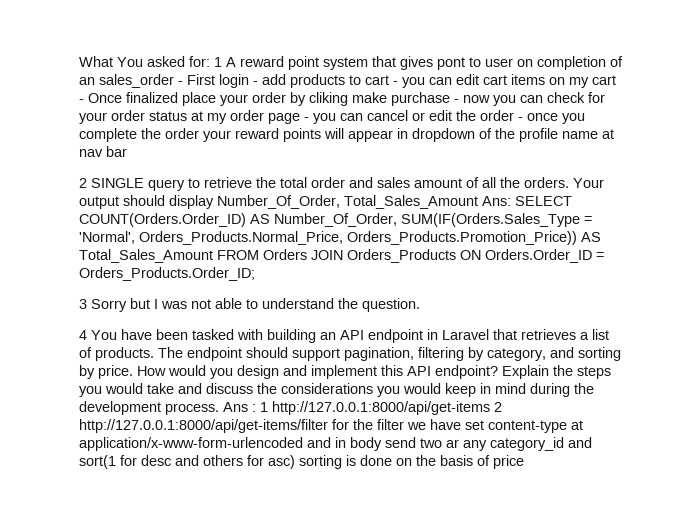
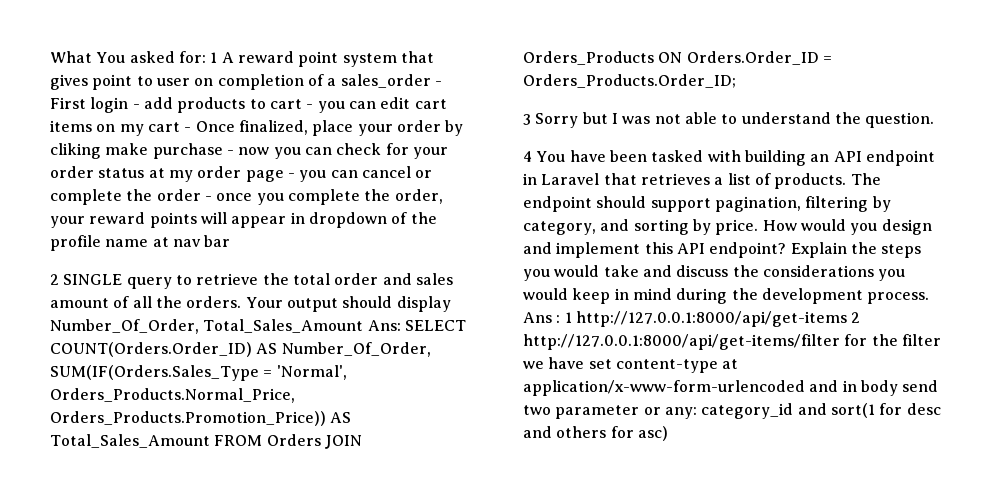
[437,57,465,70] pont -> [92,74,133,90] point
[79,77,95,85] an -> [327,78,337,86] a
[126,92,178,103] finalized -> [238,120,308,135] finalized,
[429,110,452,121] edit -> [50,189,122,205] complete
[165,128,199,139] order -> [394,189,443,204] order,
[446,439,487,451] ar any -> [555,405,697,419] parameter or any:
[299,455,524,469] sorting is done on the basis of price -> (668, 433) none

